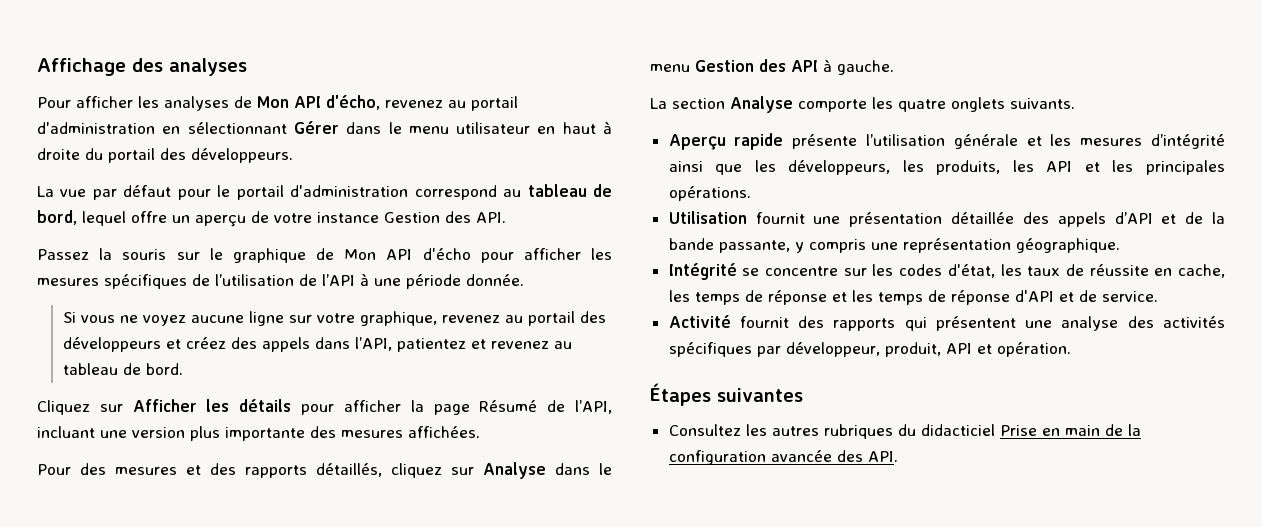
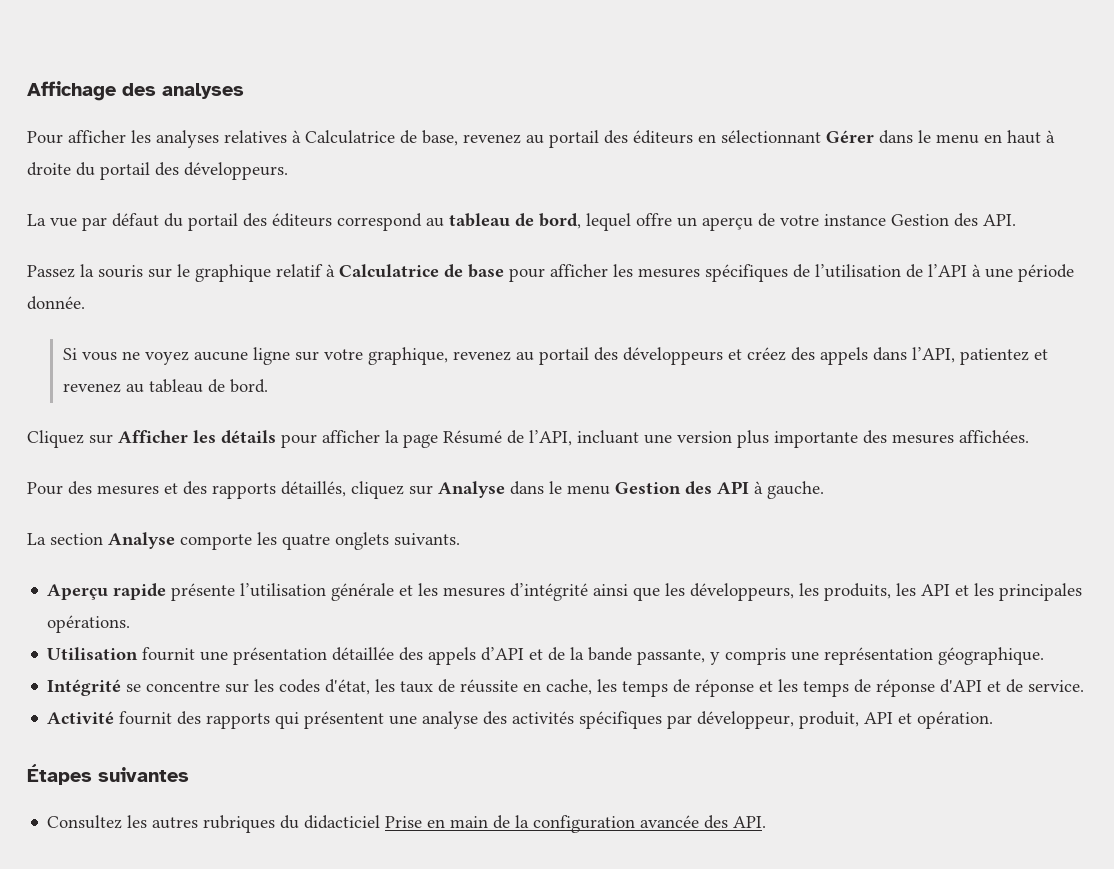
[234,95,518,111] [37,122,155,134] de Mon API d'écho, revenez au portail d'administration -> [224,130,693,148] relatives à Calculatrice de base, revenez au portail des éditeurs
[456,122,531,134] utilisateur -> (979, 139) none
[177,185,409,200] pour le portail d'administration -> [164,213,332,231] du portail des éditeurs
[316,248,471,260] de Mon API d'écho -> [276,264,504,278] relatif à Calculatrice de base

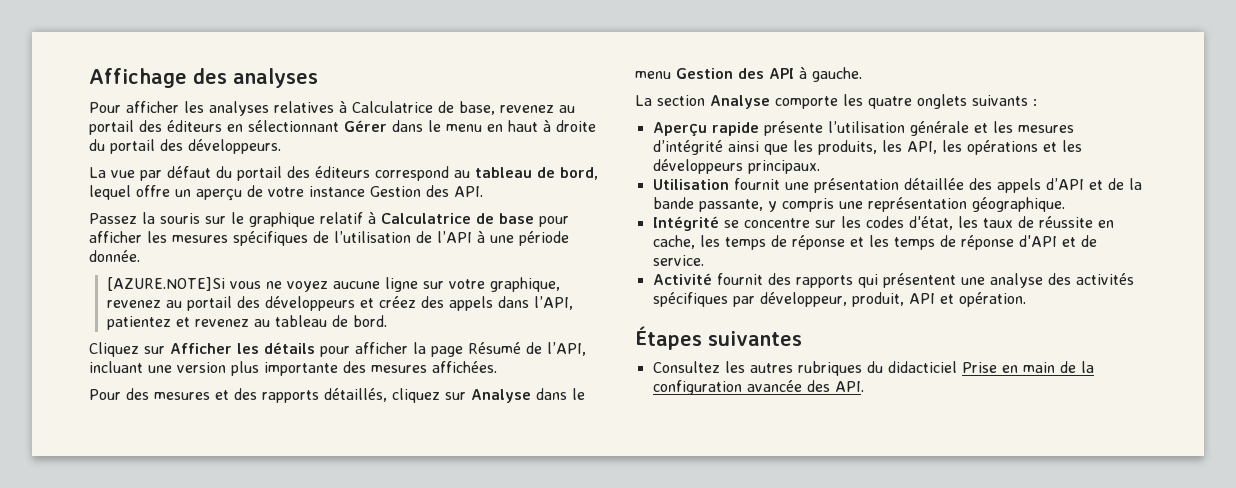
[63,348,78,360] Si -> [106,277,225,291] [AZURE.NOTE]Si
[394,533,460,546] suivants. -> [972,95,1037,106] suivants :
[690,583,1083,601] [47,615,131,633] développeurs, les produits, les API et les principales opérations. -> [817,140,1082,155] [652,159,820,174] produits, les API, les opérations et les développeurs principaux.

